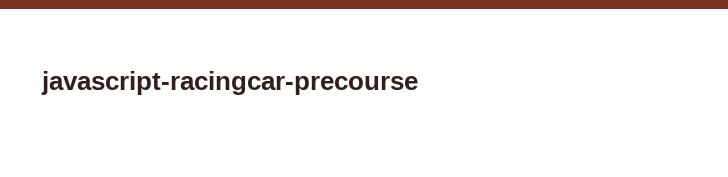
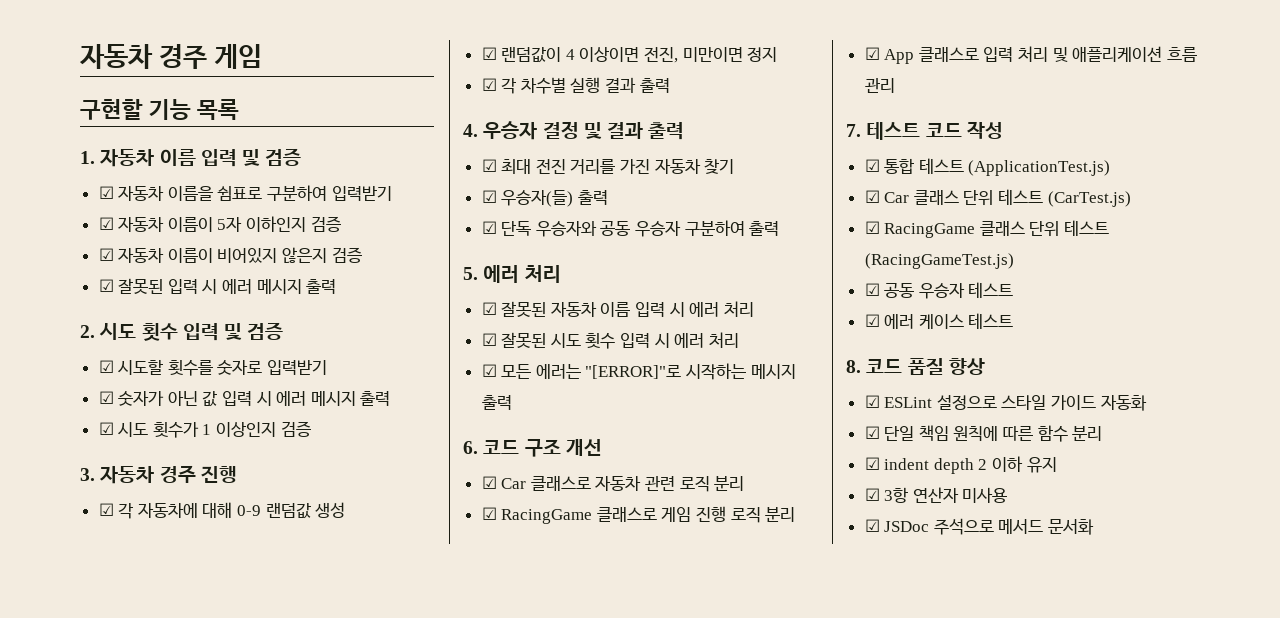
[41,71,418,95] javascript-racingcar-precourse -> [79,44,263,69] [80,99,240,120] [80,148,302,167] [98,185,392,201] [98,216,341,232] [98,247,362,263] [98,278,337,294] [80,322,284,341] [98,359,328,376] [98,391,391,407] [98,421,311,438] [80,465,237,484] [98,502,346,519] [481,47,778,63] [481,77,670,94] [463,121,685,140] [481,159,735,174] [481,190,608,207] [481,220,780,237] [463,265,561,283] [481,301,754,317] [481,332,739,349] [481,363,796,380] [481,395,512,410] [463,439,602,457] [481,476,745,492] [481,506,796,524] [864,46,1197,64] [864,78,895,93] [846,121,1003,140] [864,158,1111,176] [864,189,1131,207] [864,220,1110,238] [864,253,1014,269] [864,282,1014,299] [864,313,1014,329] [846,358,985,375] [864,395,1147,411] [864,425,1103,442] [864,456,1057,474] [864,487,1008,503] [864,518,1095,535] 자동차 경주 게임 // 구현할 기능 목록 // 1. 자동차 이름 입력 및 검증 // ☑ 자동차 이름을 쉼표로 구분하여 입력받기 // ☑ 자동차 이름이 5자 이하인지 검증 // ☑ 자동차 이름이 비어있지 않은지 검증 // ☑ 잘못된 입력 시 에러 메시지 출력 // 2. 시도 횟수 입력 및 검증 // ☑ 시도할 횟수를 숫자로 입력받기 // ☑ 숫자가 아닌 값 입력 시 에러 메시지 출력 // ☑ 시도 횟수가 1 이상인지 검증 // 3. 자동차 경주 진행 // ☑ 각 자동차에 대해 0-9 랜덤값 생성 // ☑ 랜덤값이 4 이상이면 전진, 미만이면 정지 // ☑ 각 차수별 실행 결과 출력 // 4. 우승자 결정 및 결과 출력 // ☑ 최대 전진 거리를 가진 자동차 찾기 // ☑ 우승자(들) 출력 // ☑ 단독 우승자와 공동 우승자 구분하여 출력 // 5. 에러 처리 // ☑ 잘못된 자동차 이름 입력 시 에러 처리 // ☑ 잘못된 시도 횟수 입력 시 에러 처리 // ☑ 모든 에러는 "[ERROR]"로 시작하는 메시지 출력 // 6. 코드 구조 개선 // ☑ Car 클래스로 자동차 관련 로직 분리 // ☑ RacingGame 클래스로 게임 진행 로직 분리 // ☑ App 클래스로 입력 처리 및 애플리케이션 흐름 관리 // 7. 테스트 코드 작성 // ☑ 통합 테스트 (ApplicationTest.js) // ☑ Car 클래스 단위 테스트 (CarTest.js) // ☑ RacingGame 클래스 단위 테스트 (RacingGameTest.js) // ☑ 공동 우승자 테스트 // ☑ 에러 케이스 테스트 // 8. 코드 품질 향상 // ☑ ESLint 설정으로 스타일 가이드 자동화 // ☑ 단일 책임 원칙에 따른 함수 분리 // ☑ indent depth 2 이하 유지 // ☑ 3항 연산자 미사용 // ☑ JSDoc 주석으로 메서드 문서화

